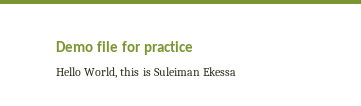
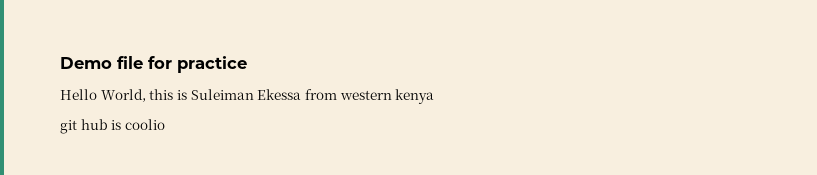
(237, 71) none -> [304,89,435,104] [60,119,165,134] from western kenya // git hub is coolio

